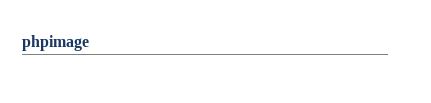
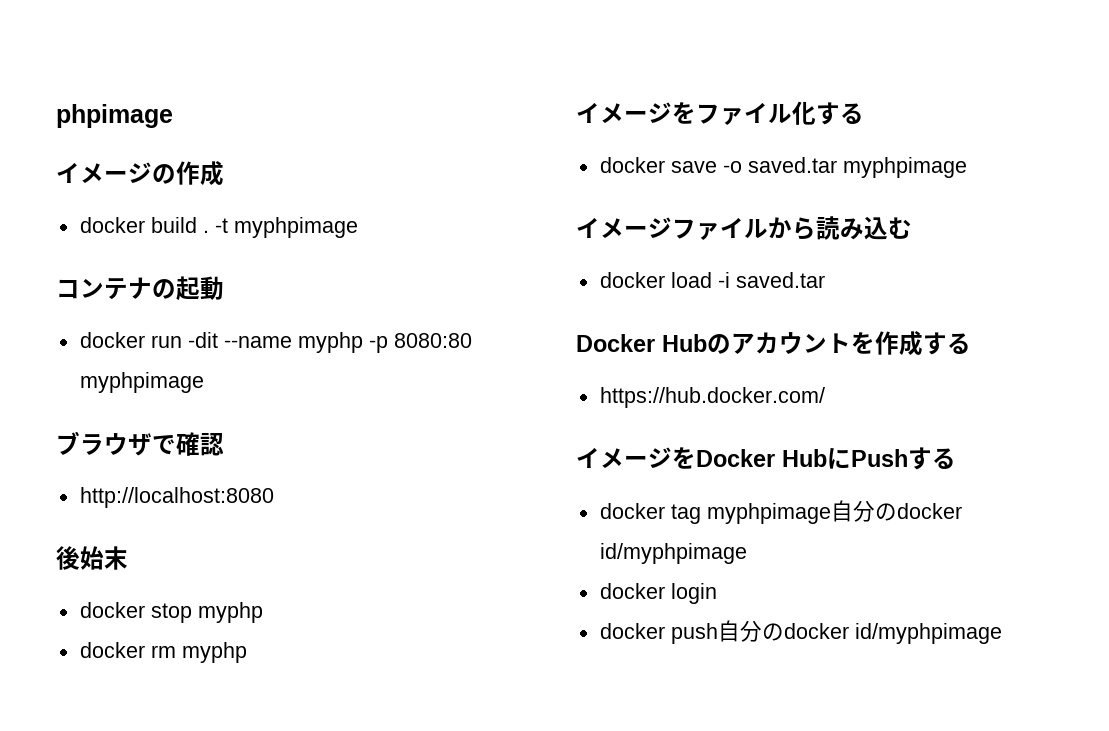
(89, 43) none -> [56,161,224,186] [79,217,358,238] [56,276,224,301] [79,332,472,353] [79,372,204,393] [56,431,224,456] [79,487,274,508] [56,546,128,570] [79,602,263,623] [79,642,247,663] [576,101,864,125] [599,157,967,178] [576,216,912,240] [599,272,825,288] [576,331,971,356] [599,387,825,408] [576,447,956,470] [599,500,962,524] [599,543,747,564] [599,583,717,604] [599,620,1002,644] // イメージの作成 // docker build . -t myphpimage // コンテナの起動 // docker run -dit --name myphp -p 8080:80 myphpimage // ブラウザで確認 // http://localhost:8080 // 後始末 // docker stop myphp // docker rm myphp // イメージをファイル化する // docker save -o saved.tar myphpimage // イメージファイルから読み込む // docker load -i saved.tar // Docker Hubのアカウントを作成する // https://hub.docker.com/ // イメージをDocker HubにPushする // docker tag myphpimage自分のdocker id/myphpimage // docker login // docker push自分のdocker id/myphpimage

